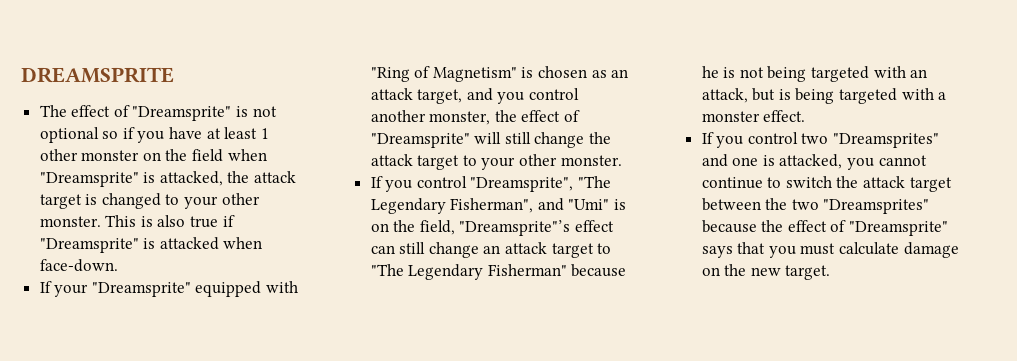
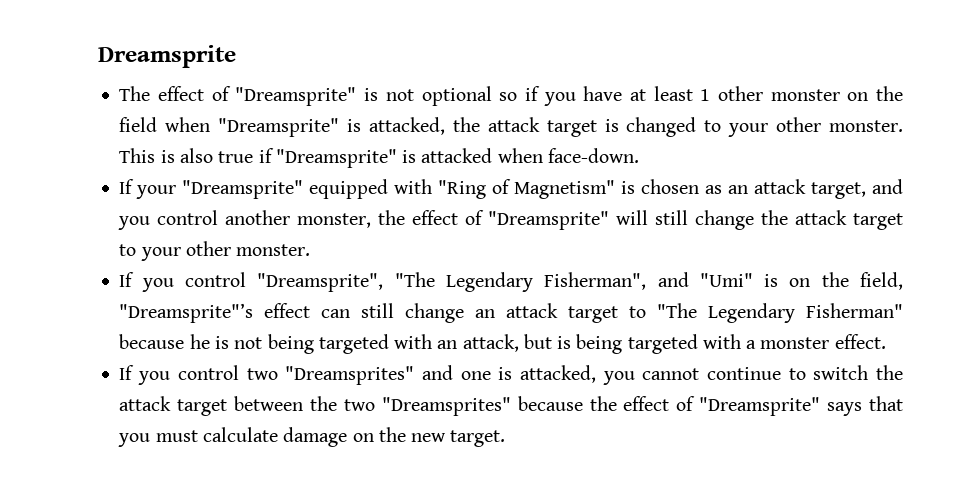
[21,67,174,83] DREAMSPRITE -> [98,45,236,68] Dreamsprite

